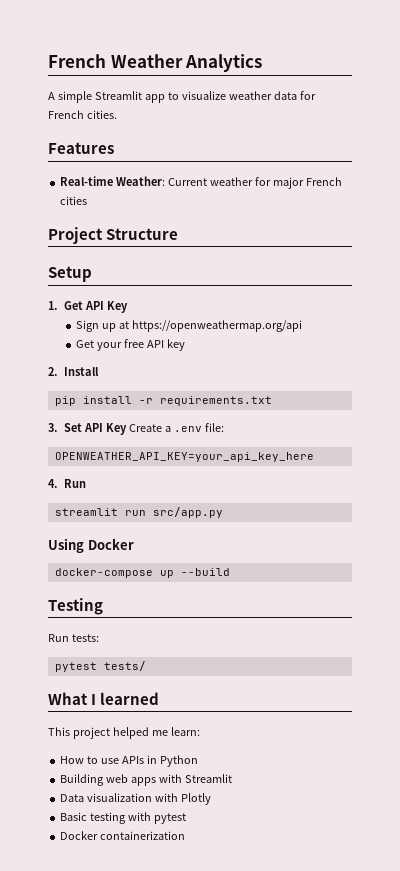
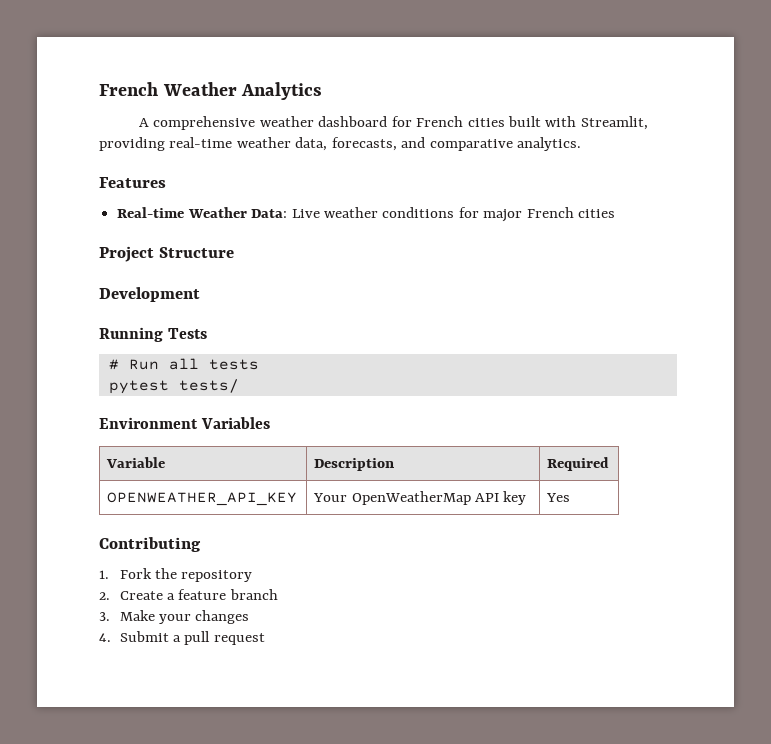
[57,91,316,103] [48,110,117,119] [48,142,114,154] [60,176,254,186] simple Streamlit app to visualize weather data for French cities. // Features // Real-time Weather: Current weather -> [153,116,648,130] [99,137,582,151] [99,177,166,188] [117,207,455,218] comprehensive weather dashboard for French cities built with Streamlit, providing real-time weather data, forecasts, and comparative analytics. // Features // Real-time Weather Data: Live weather conditions
[48,266,92,282] [48,301,128,313] [76,320,302,332] [76,339,185,351] [48,367,99,376] [54,396,272,406] [48,423,224,435] [54,452,314,462] [48,479,86,488] [54,507,223,518] [48,538,134,553] [54,568,230,578] [48,598,103,615] [48,634,99,642] [54,661,146,672] [48,692,160,705] [48,727,200,739] [60,755,198,767] [60,774,232,786] [60,793,212,805] [60,812,187,824] [60,831,186,840] Setup // 1. Get API Key // Sign up at https://openweathermap.org/api // Get your free API key // 2. Install // pip install -r requirements.txt // 3. Set API Key Create a .env file: // OPENWEATHER_API_KEY=your_api_key_here // 4. Run // streamlit run src/app.py // Using Docker // docker-compose up --build // Testing // Run tests: // pytest tests/ // What I learned // This project helped me learn: // How to use APIs in Python // Building web apps with Streamlit // Data visualization with Plotly // Basic testing with pytest // Docker containerization -> [99,287,200,302] [99,327,207,342] [108,358,259,370] [108,379,239,394] [99,417,270,429] [106,457,166,468] [314,458,395,471] [547,457,610,471] [107,492,298,506] [313,491,527,505] [546,493,571,502] [99,537,201,552] [99,568,253,582] [99,589,278,600] [99,610,250,624] [99,631,265,645] Development // Running Tests // # Run all tests // pytest tests/ // Environment Variables // Variable | Description | Required // OPENWEATHER_API_KEY | Your OpenWeatherMap API key | Yes // Contributing // 1. Fork the repository // 2. Create a feature branch // 3. Make your changes // 4. Submit a pull request

